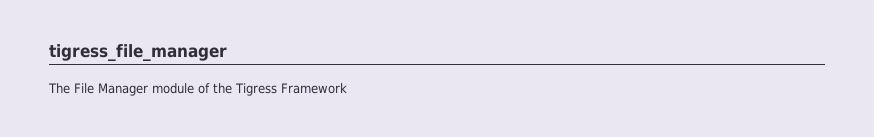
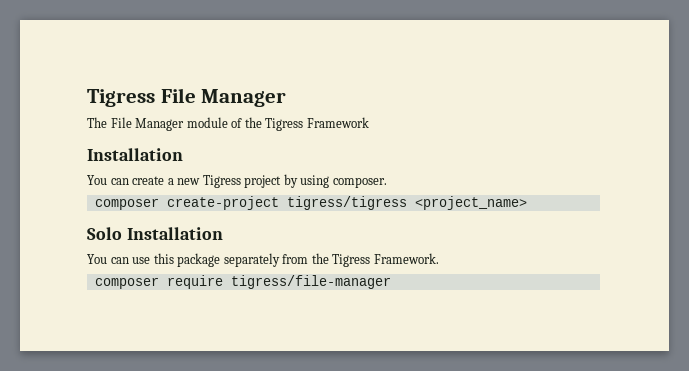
[49,44,227,62] tigress_file_manager -> [87,88,287,107] Tigress File Manager
(347, 88) none -> [87,148,183,161] [87,174,387,188] [94,196,527,210] [87,227,223,240] [87,253,439,267] [94,275,391,289] // Installation // You can create a new Tigress project by using composer. // composer create-project tigress/tigress <project_name> // Solo Installation // You can use this package separately from the Tigress Framework. // composer require tigress/file-manager

